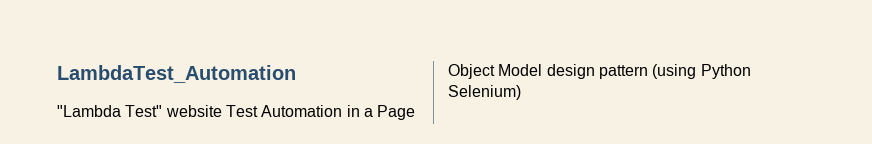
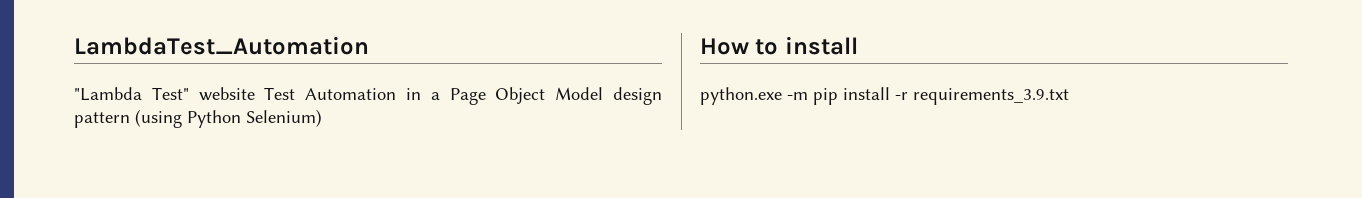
(521, 92) none -> [700,36,858,55] [700,87,1069,105] // How to install // python.exe -m pip install -r requirements_3.9.txt

